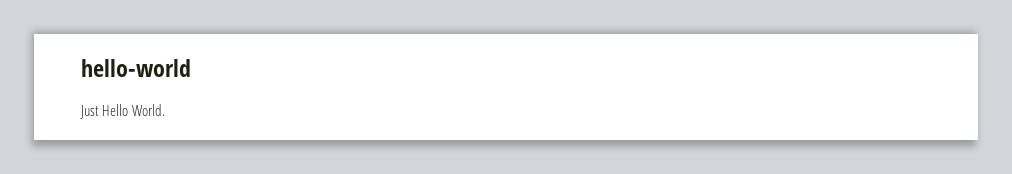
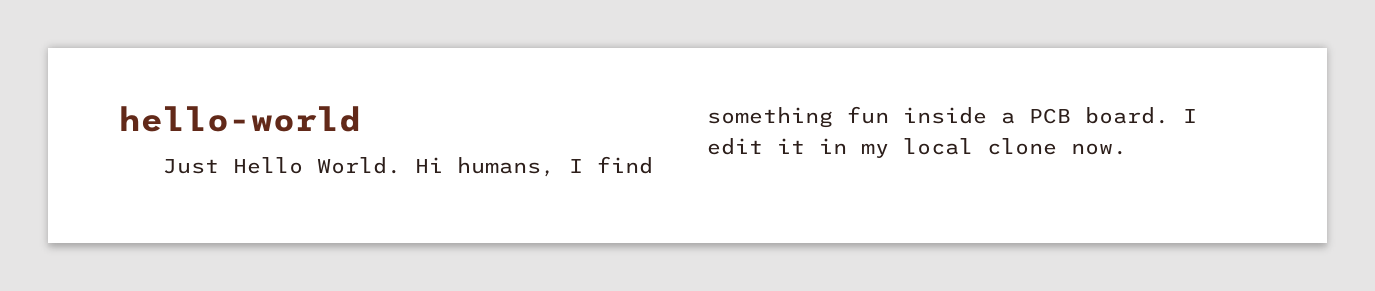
(166, 110) none -> [414,156,653,177] [707,106,1197,128] [707,138,1127,158] Hi humans, I find something fun inside a PCB board. I edit it in my local clone now.

